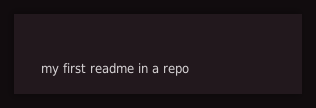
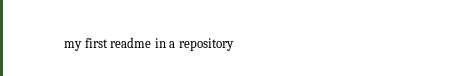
[163,65,189,76] repo -> [178,38,234,51] repository

